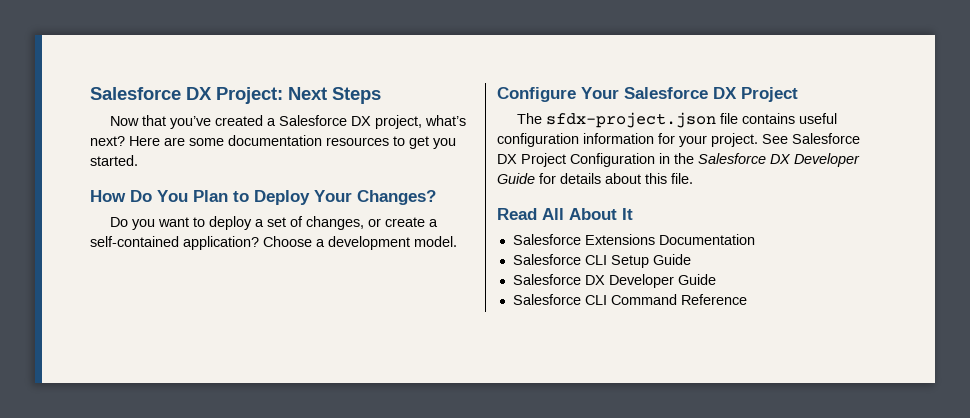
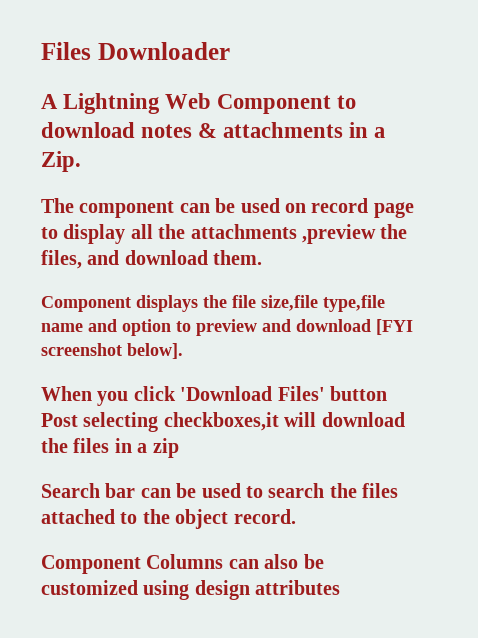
[90,87,381,104] [110,115,467,129] [90,135,456,149] [90,155,138,166] [90,190,436,205] [110,216,439,230] [90,236,457,250] [497,87,798,102] [517,112,838,128] [497,133,860,147] [497,153,860,167] [497,173,693,184] [497,208,633,220] [512,234,755,245] [512,254,691,268] [512,274,716,288] [512,294,747,305] Salesforce DX Project: Next Steps // Now that you’ve created a Salesforce DX project, what’s next? Here are some documentation resources to get you started. // How Do You Plan to Deploy Your Changes? // Do you want to deploy a set of changes, or create a self-contained application? Choose a development model. // Configure Your Salesforce DX Project // The sfdx-project.json file contains useful configuration information for your project. See Salesforce DX Project Configuration in the Salesforce DX Developer Guide for details about this file. // Read All About It // Salesforce Extensions Documentation // Salesforce CLI Setup Guide // Salesforce DX Developer Guide // Salesforce CLI Command Reference -> [41,42,230,60] [41,93,357,114] [41,122,386,138] [41,151,81,172] [41,198,414,218] [41,224,408,244] [41,250,263,269] [41,295,385,312] [41,319,413,336] [41,343,183,359] [41,386,387,406] [41,412,405,432] [41,438,179,458] [41,483,399,498] [41,509,296,529] [41,554,324,574] [41,580,341,600] Files Downloader // A Lightning Web Component to download notes & attachments in a Zip. // The component can be used on record page to display all the attachments ,preview the files, and download them. // Component displays the file size,file type,file name and option to preview and download [FYI screenshot below]. // When you click 'Download Files' button Post selecting checkboxes,it will download the files in a zip // Search bar can be used to search the files attached to the object record. // Component Columns can also be customized using design attributes

